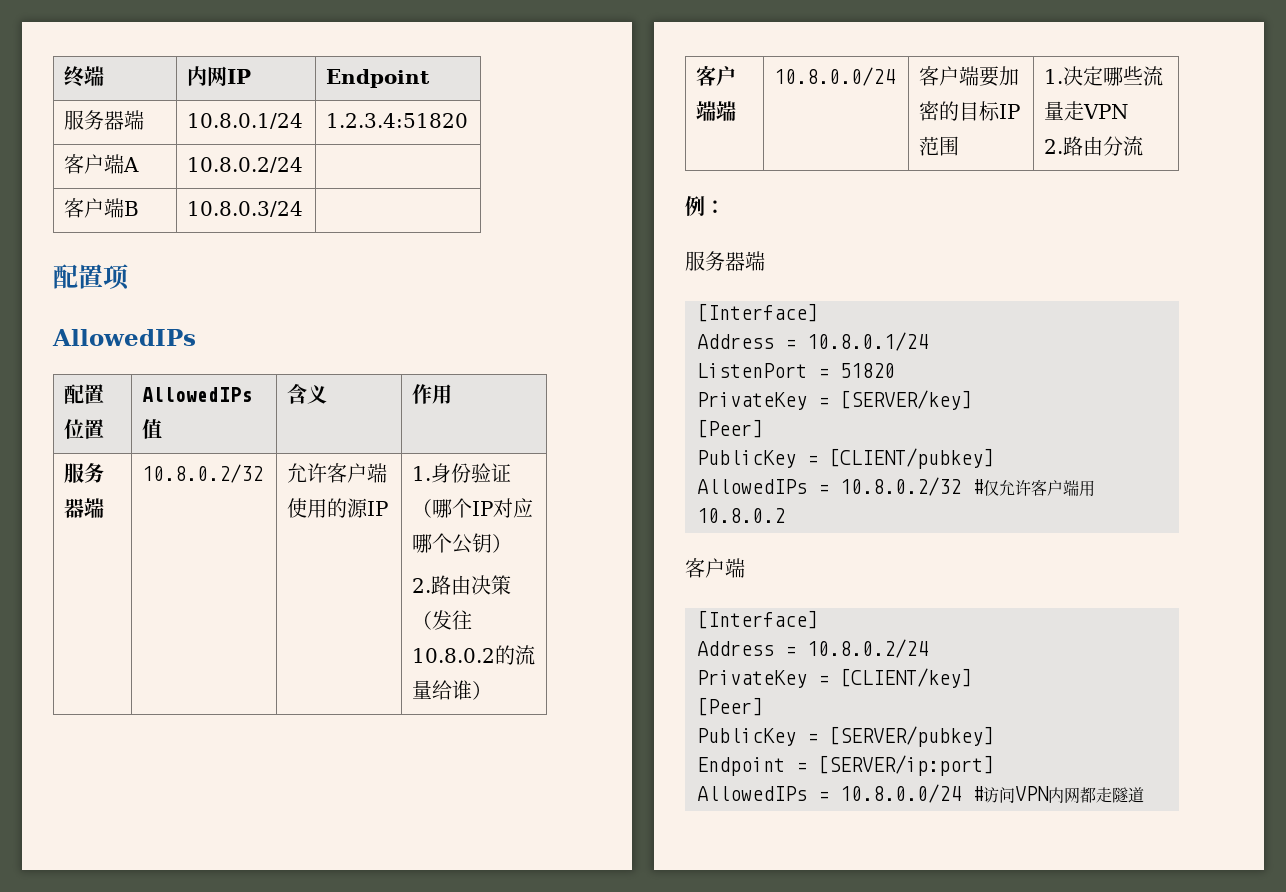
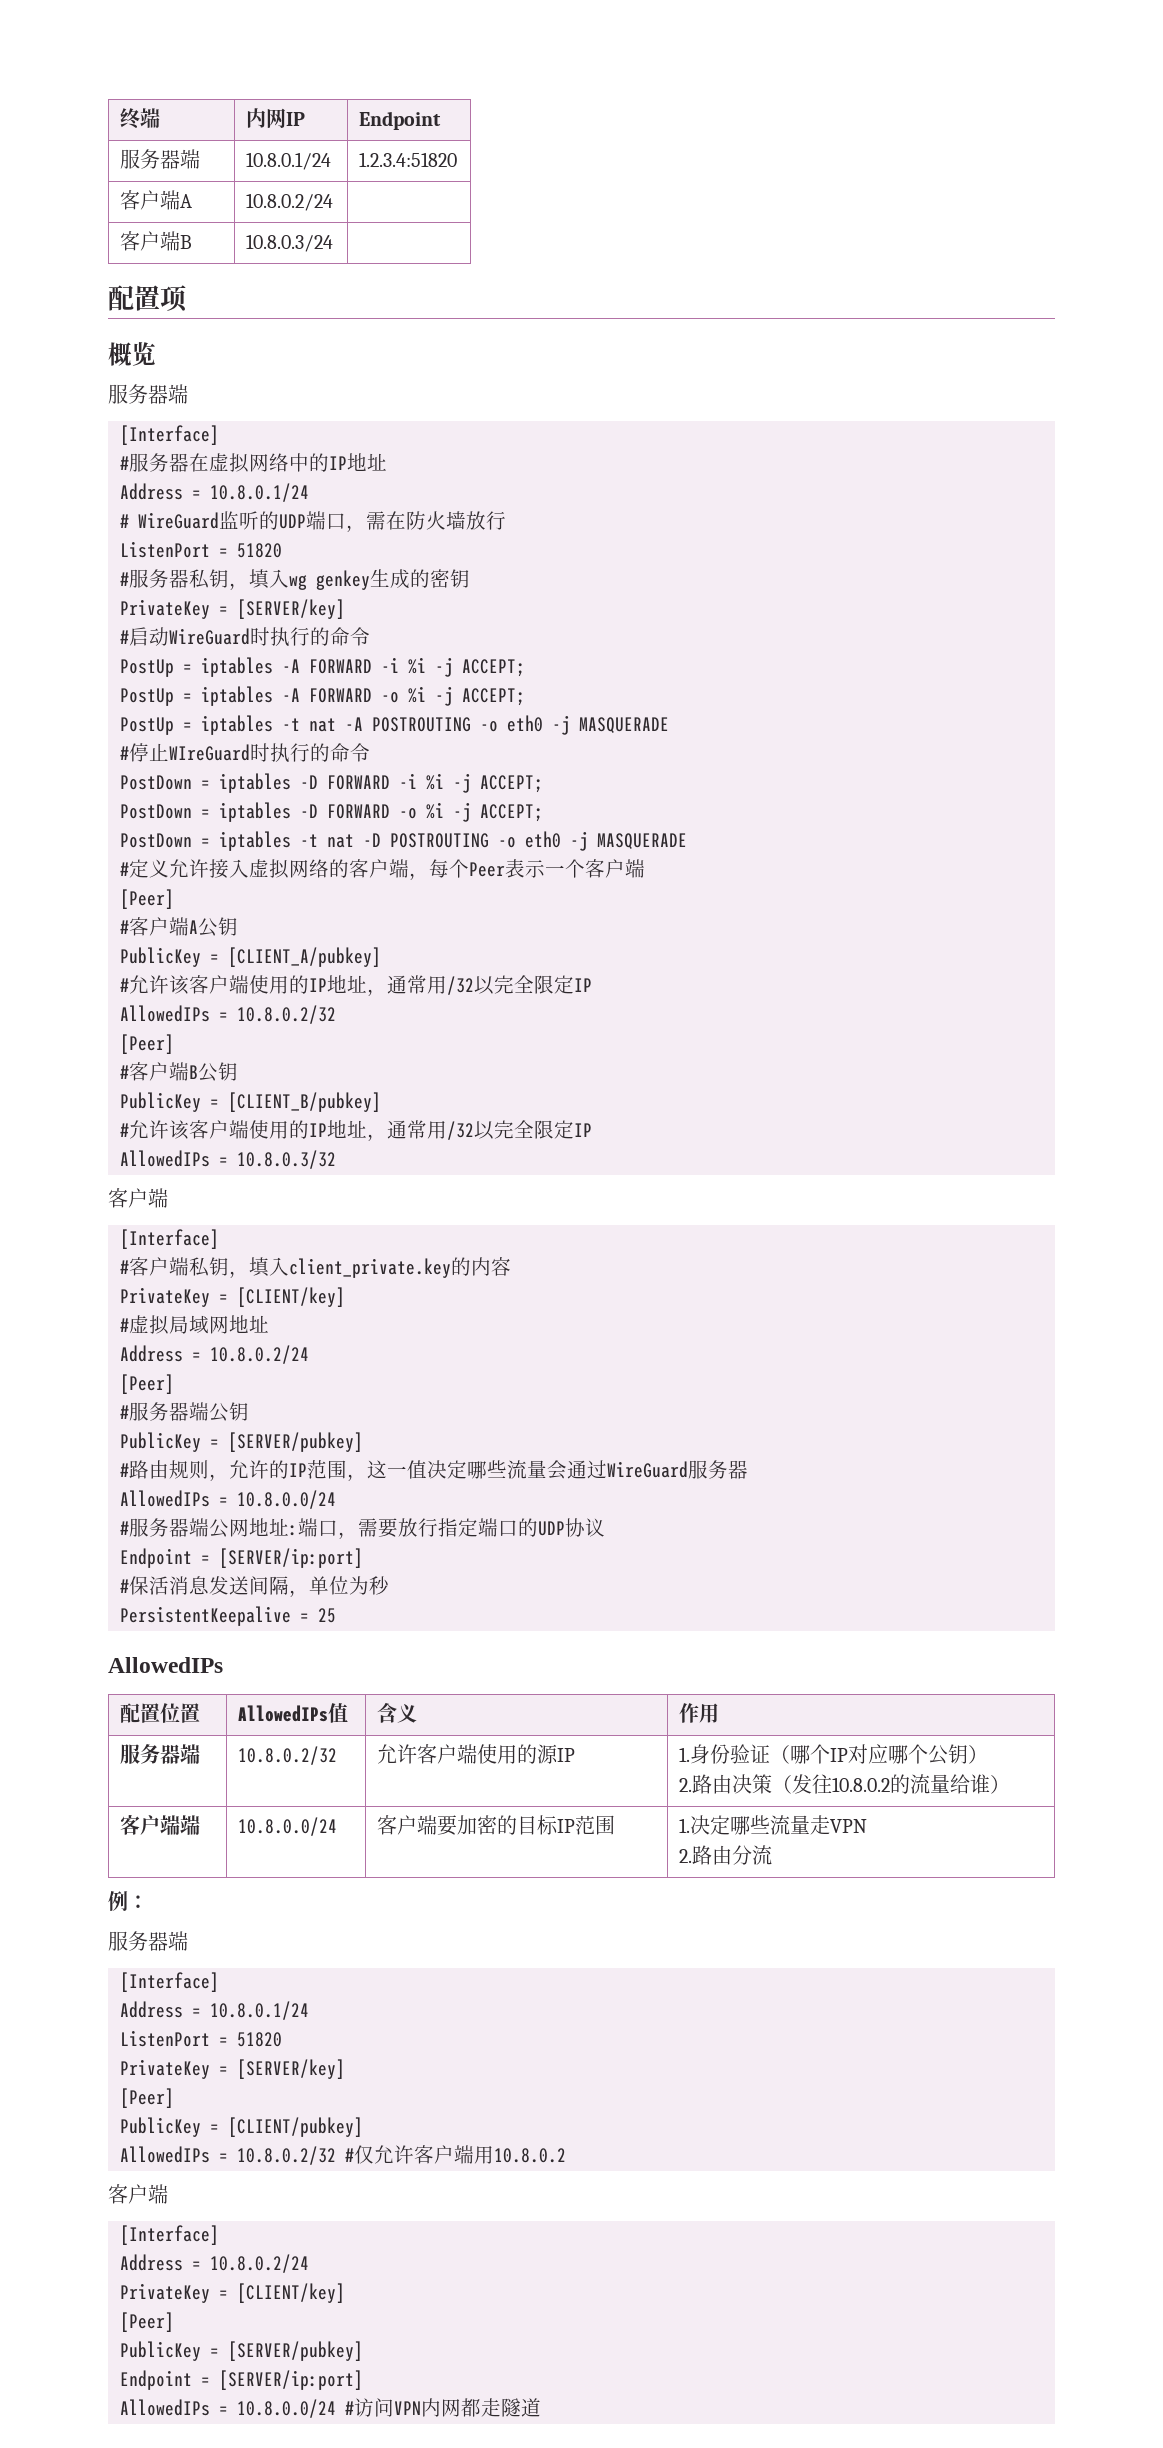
(130, 277) none -> [108,342,156,366] [108,384,188,404] [120,425,219,445] [120,453,387,473] [120,483,309,502] [120,511,506,532] [120,541,282,558] [120,569,470,590] [120,599,345,619] [120,627,370,647] [120,657,525,677] [120,686,525,706] [120,715,669,735] [120,743,370,763] [120,773,543,793] [120,802,543,822] [120,831,687,851] [120,859,645,880] [120,889,174,909] [120,917,238,937] [120,947,381,967] [120,975,592,996] [120,1005,336,1024] [120,1034,174,1054] [120,1062,238,1082] [120,1092,381,1112] [120,1120,592,1141] [120,1150,336,1169] [108,1188,168,1208] [120,1229,219,1249] [120,1257,511,1278] [120,1287,345,1307] [120,1315,269,1335] [120,1345,309,1364] [120,1374,174,1394] [120,1402,249,1422] [120,1432,363,1452] [120,1460,748,1481] [120,1490,336,1509] [120,1518,605,1539] [120,1548,363,1568] [120,1576,389,1597] [120,1606,336,1626] // 概览 // 服务器端 // [Interface] // #服务器在虚拟网络中的IP地址 // Address = 10.8.0.1/24 // # WireGuard监听的UDP端口，需在防火墙放行 // ListenPort = 51820 // #服务器私钥，填入wg genkey生成的密钥 // PrivateKey = [SERVER/key] // #启动WireGuard时执行的命令 // PostUp = iptables -A FORWARD -i %i -j ACCEPT; // PostUp = iptables -A FORWARD -o %i -j ACCEPT; // PostUp = iptables -t nat -A POSTROUTING -o eth0 -j MASQUERADE // #停止WIreGuard时执行的命令 // PostDown = iptables -D FORWARD -i %i -j ACCEPT; // PostDown = iptables -D FORWARD -o %i -j ACCEPT; // PostDown = iptables -t nat -D POSTROUTING -o eth0 -j MASQUERADE // #定义允许接入虚拟网络的客户端，每个Peer表示一个客户端 // [Peer] // #客户端A公钥 // PublicKey = [CLIENT_A/pubkey] // #允许该客户端使用的IP地址，通常用/32以完全限定IP // AllowedIPs = 10.8.0.2/32 // [Peer] // #客户端B公钥 // PublicKey = [CLIENT_B/pubkey] // #允许该客户端使用的IP地址，通常用/32以完全限定IP // AllowedIPs = 10.8.0.3/32 // 客户端 // [Interface] // #客户端私钥，填入client_private.key的内容 // PrivateKey = [CLIENT/key] // #虚拟局域网地址 // Address = 10.8.0.2/24 // [Peer] // #服务器端公钥 // PublicKey = [SERVER/pubkey] // #路由规则，允许的IP范围，这一值决定哪些流量会通过WireGuard服务器 // AllowedIPs = 10.8.0.0/24 // #服务器端公网地址:端口，需要放行指定端口的UDP协议 // Endpoint = [SERVER/ip:port] // #保活消息发送间隔，单位为秒 // PersistentKeepalive = 25

